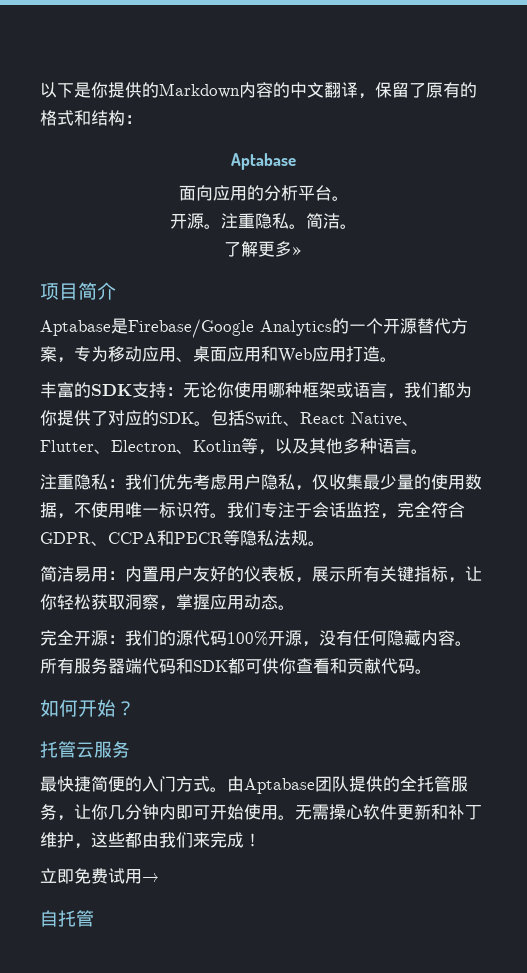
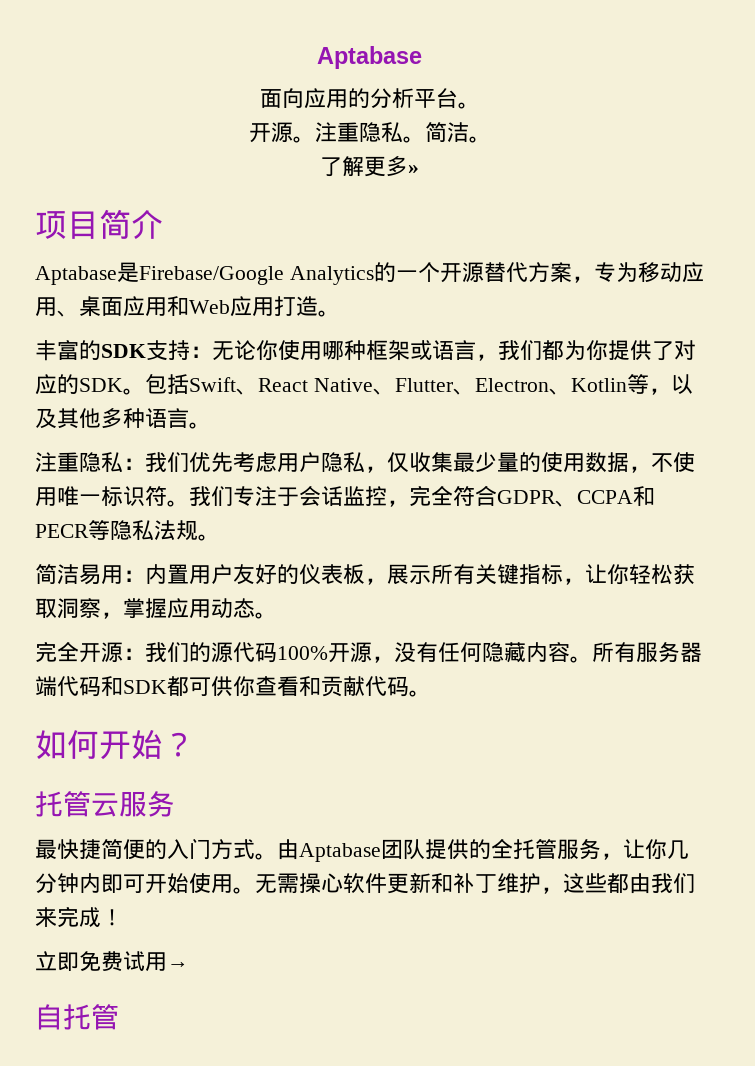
[40,82,477,99] [40,110,142,126] 以下是你提供的Markdown内容的中文翻译，保留了原有的格式和结构： // -> (317, 57) none

